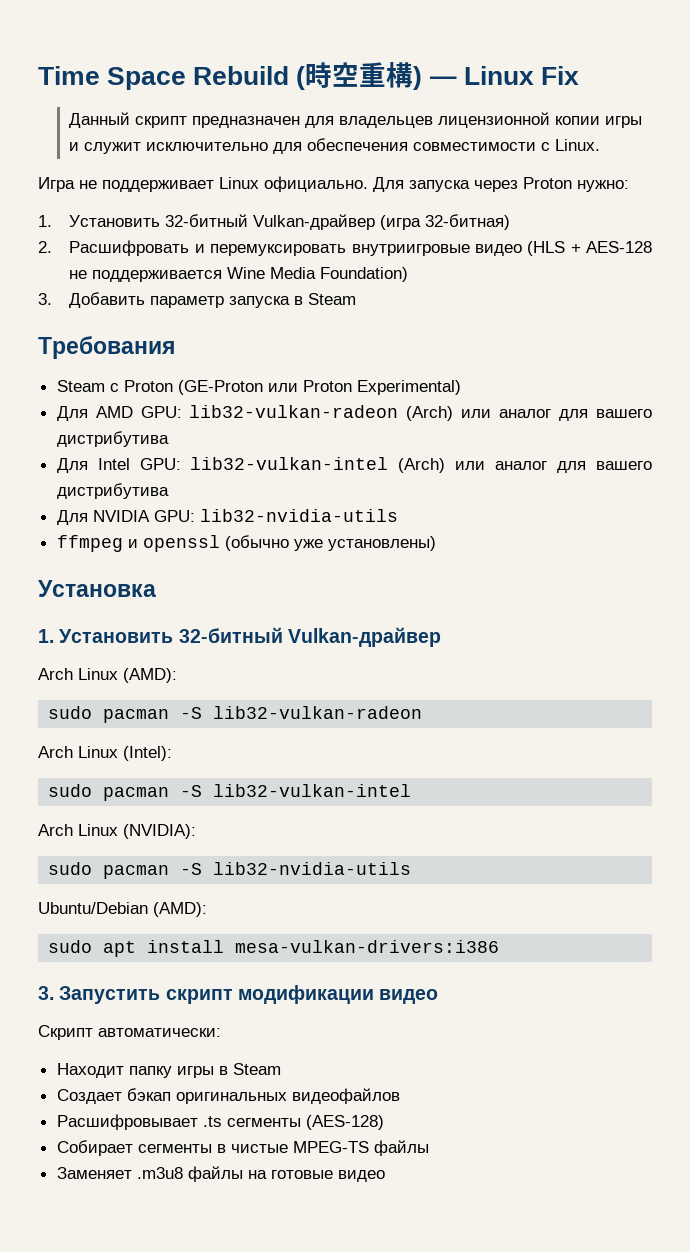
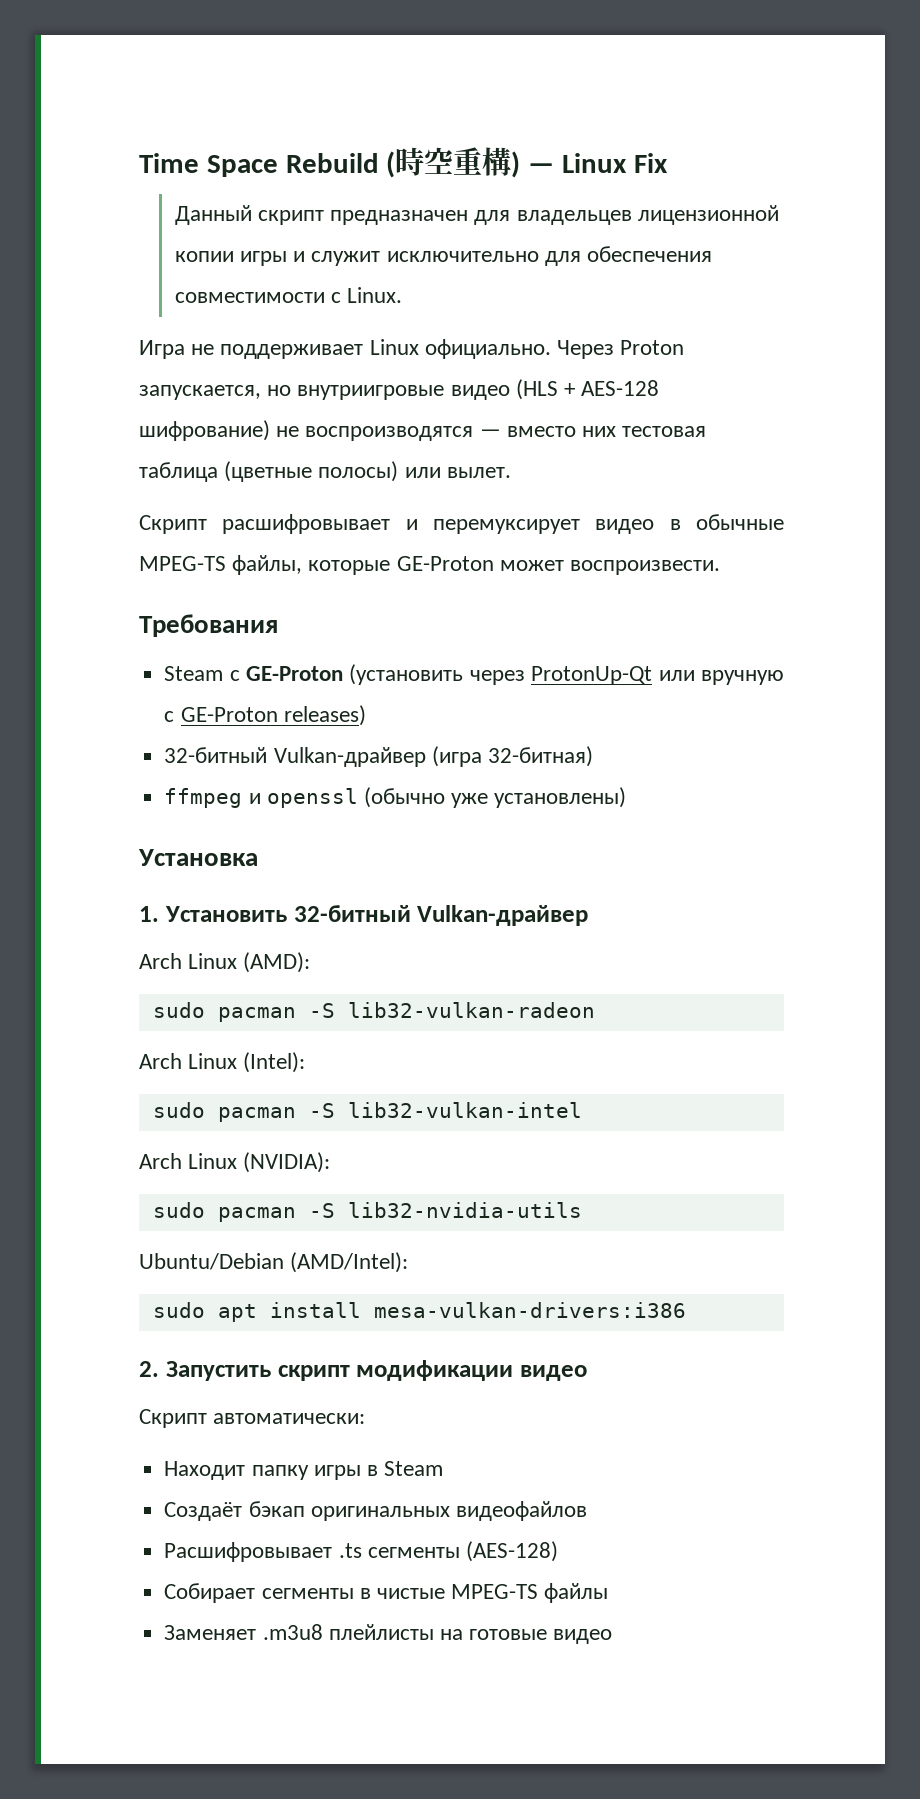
[373,177,629,192] [38,214,511,230] [38,240,347,256] Для запуска через Proton нужно: // 1. Установить 32-битный Vulkan-драйвер (игра 32-битная) // 2. Расшифровать и перемуксировать -> [557,340,685,359] [139,385,292,400] Через Proton запускается, но
[69,267,409,282] [38,292,357,308] [38,336,175,359] [56,380,461,395] [56,405,653,421] [56,431,169,447] [56,457,653,473] [56,483,169,499] [56,509,398,525] не поддерживается Wine Media Foundation) // 3. Добавить параметр запуска в Steam // Требования // Steam с Proton (GE-Proton или Proton Experimental) // Для AMD GPU: lib32-vulkan-radeon (Arch) или аналог для вашего дистрибутива // Для Intel GPU: lib32-vulkan-intel (Arch) или аналог для вашего дистрибутива // Для NVIDIA GPU: lib32-nvidia-utils -> [139,420,707,441] [139,461,511,482] [139,514,784,534] [139,555,721,575] [139,614,278,637] [164,664,784,685] [164,705,366,726] [164,746,593,767] шифрование) не воспроизводятся — вместо них тестовая таблица (цветные полосы) или вылет. // Скрипт расшифровывает и перемуксирует видео в обычные MPEG-TS файлы, которые GE-Proton может воспроизвести. // Требования // Steam с GE-Proton (установить через ProtonUp-Qt или вручную с GE-Proton releases) // 32-битный Vulkan-драйвер (игра 32-битная)
[153,902,207,917] (AMD): -> [290,1252,409,1273] (AMD/Intel):
[38,986,54,1000] 3. -> [139,1361,159,1377] 2.
[56,1089,122,1104] Создает -> [164,1502,243,1521] Создаёт
[187,1166,243,1182] файлы -> [328,1624,434,1640] плейлисты

